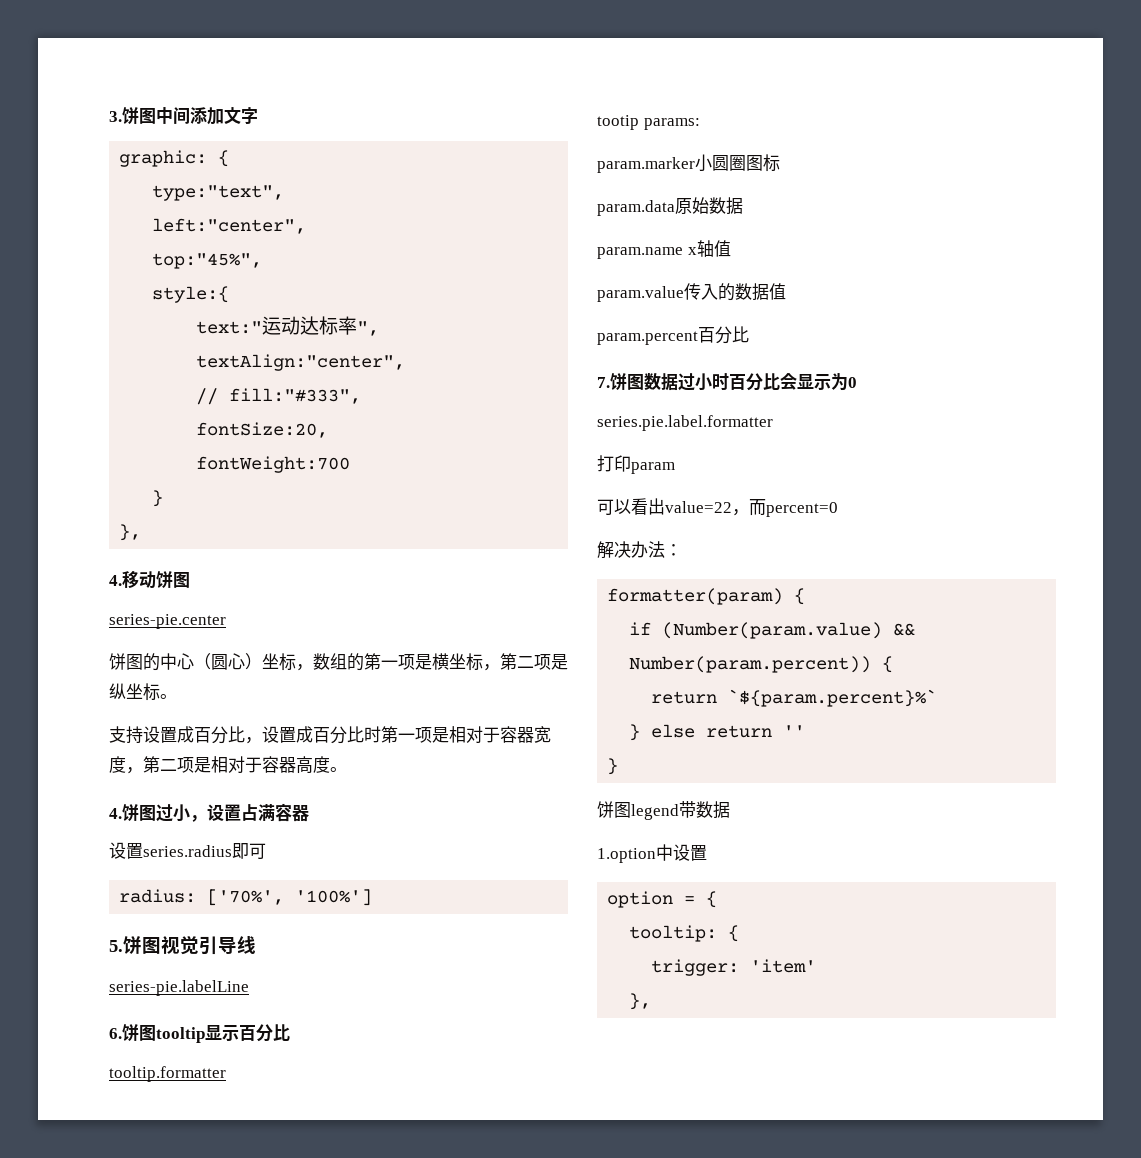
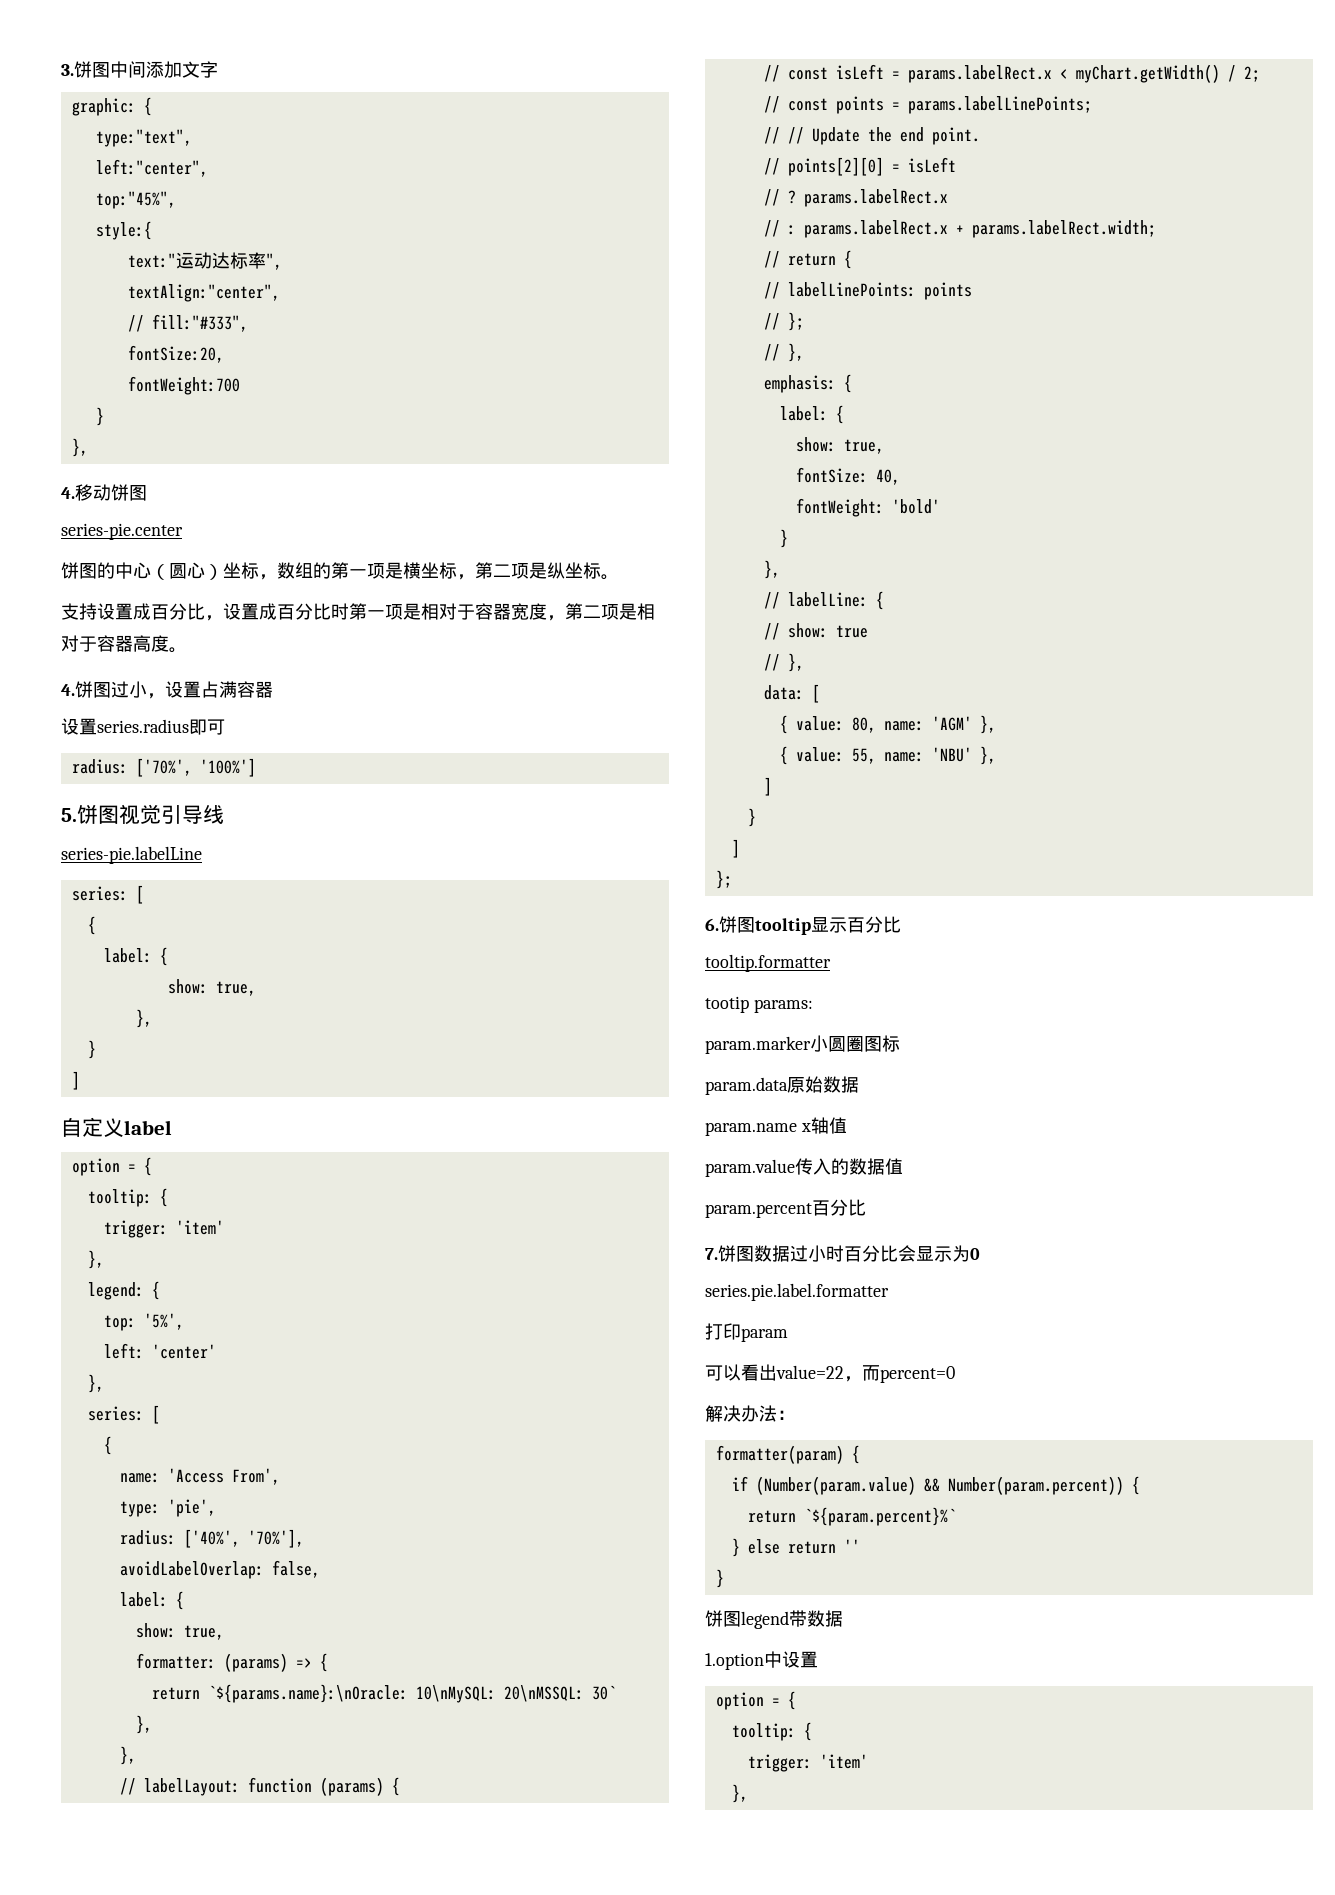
(249, 988) none -> [71,885,144,904] [87,916,96,935] [103,947,168,966] [167,979,256,996] [135,1009,152,1028] [87,1040,96,1059] [71,1071,80,1090] [61,1117,172,1137] [71,1157,152,1176] [87,1188,168,1207] [103,1220,224,1238] [87,1250,104,1269] [87,1281,160,1300] [103,1313,184,1331] [103,1343,216,1359] [87,1374,104,1393] [87,1405,160,1424] [103,1436,112,1455] [119,1468,280,1485] [119,1499,216,1517] [119,1529,304,1548] [119,1560,320,1579] [119,1591,184,1610] [135,1623,224,1640] [135,1653,328,1672] [151,1684,616,1703] [135,1715,152,1734] [119,1746,136,1765] [119,1777,400,1796] [763,64,1260,83] [763,96,1092,114] [763,127,980,145] [763,157,956,176] [763,189,948,207] [763,220,1156,238] [763,250,852,269] [763,282,972,300] [763,312,804,331] [763,343,804,362] [763,374,852,393] [779,405,844,424] [795,437,884,454] [795,467,900,485] [795,498,940,517] [779,529,788,548] [763,560,780,579] [763,591,884,610] [763,623,868,640] [763,653,804,672] [763,684,820,703] [779,715,996,734] [779,746,996,765] [763,777,772,796] [747,808,756,827] [731,839,740,858] [715,870,732,889] // series: [ // { // label: { // show: true, // }, // } // ] // 自定义label // option = { // tooltip: { // trigger: 'item' // }, // legend: { // top: '5%', // left: 'center' // }, // series: [ // { // name: 'Access From', // type: 'pie', // radius: ['40%', '70%'], // avoidLabelOverlap: false, // label: { // show: true, // formatter: (params) => { // return `${params.name}:\nOracle: 10\nMySQL: 20\nMSSQL: 30` // }, // }, // // labelLayout: function (params) { // // const isLeft = params.labelRect.x < myChart.getWidth() / 2; // // const points = params.labelLinePoints; // // // Update the end point. // // points[2][0] = isLeft // // ? params.labelRect.x // // : params.labelRect.x + params.labelRect.width; // // return { // // labelLinePoints: points // // }; // // }, // emphasis: { // label: { // show: true, // fontSize: 40, // fontWeight: 'bold' // } // }, // // labelLine: { // // show: true // // }, // data: [ // { value: 80, name: 'AGM' }, // { value: 55, name: 'NBU' }, // ] // } // ] // };

